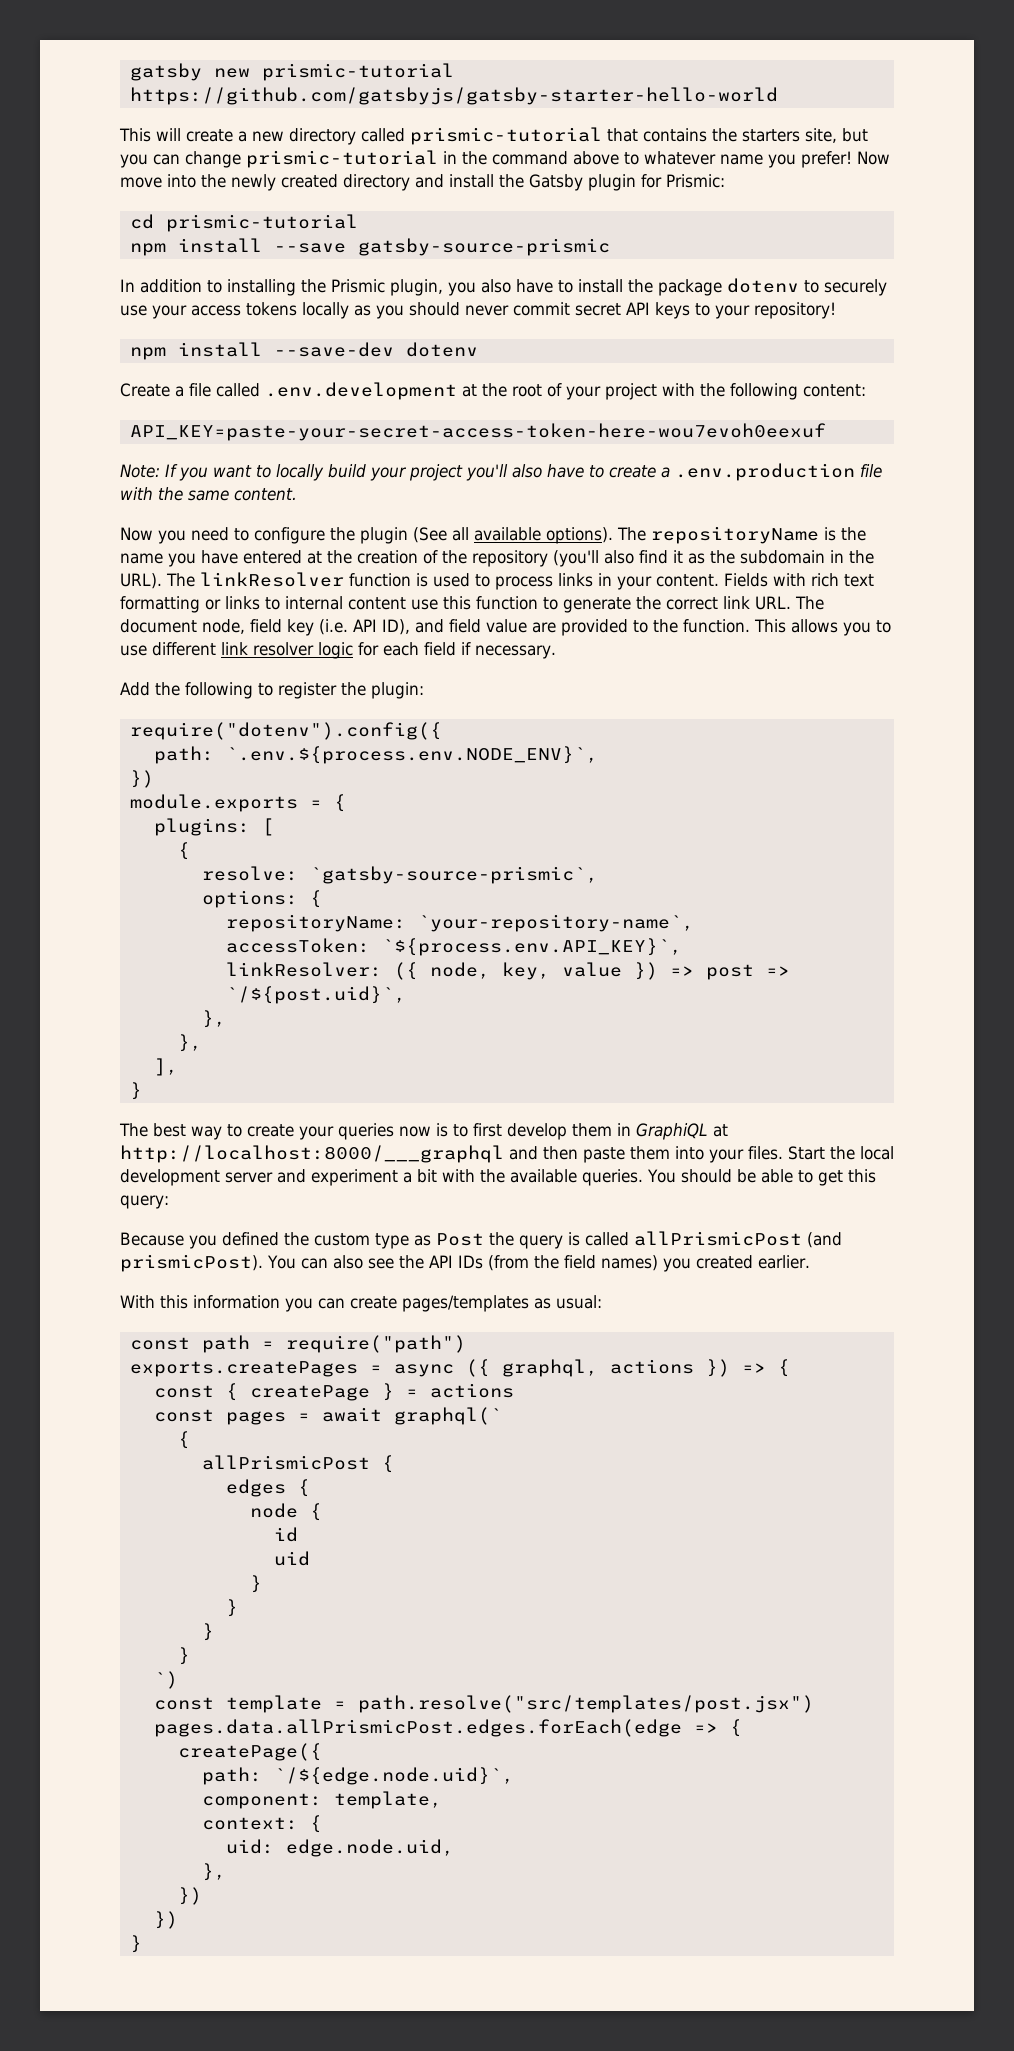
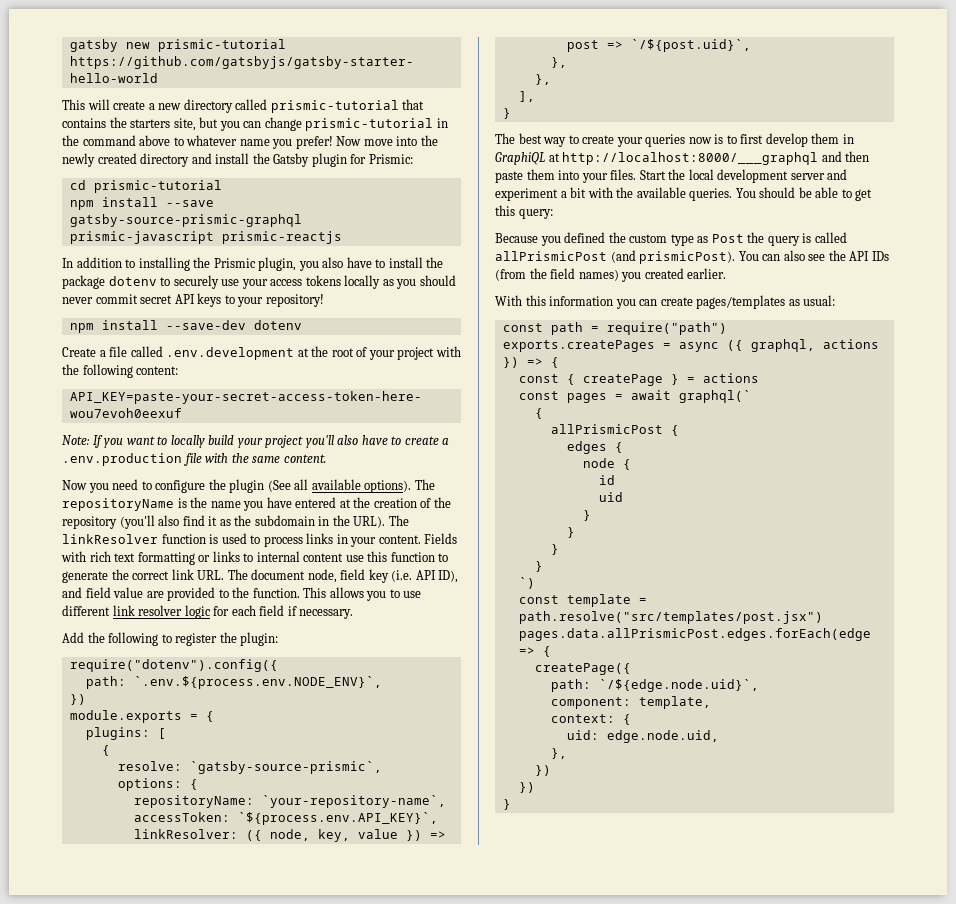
[357,238,610,256] gatsby-source-prismic -> [69,214,302,227] [69,231,342,244] gatsby-source-prismic-graphql prismic-javascript prismic-reactjs

